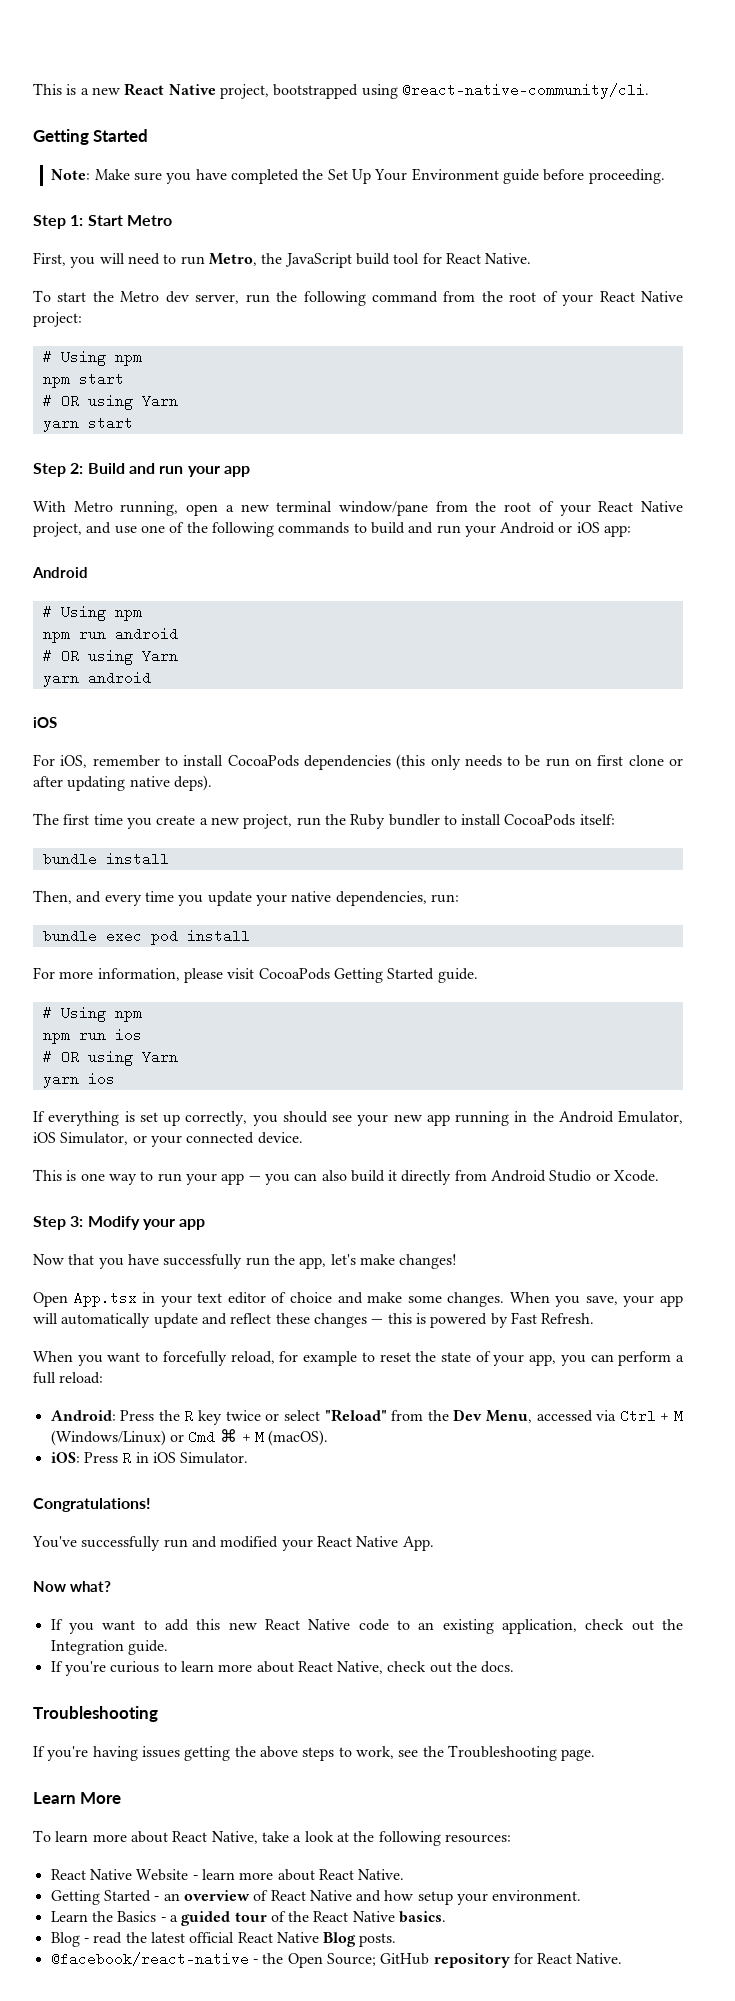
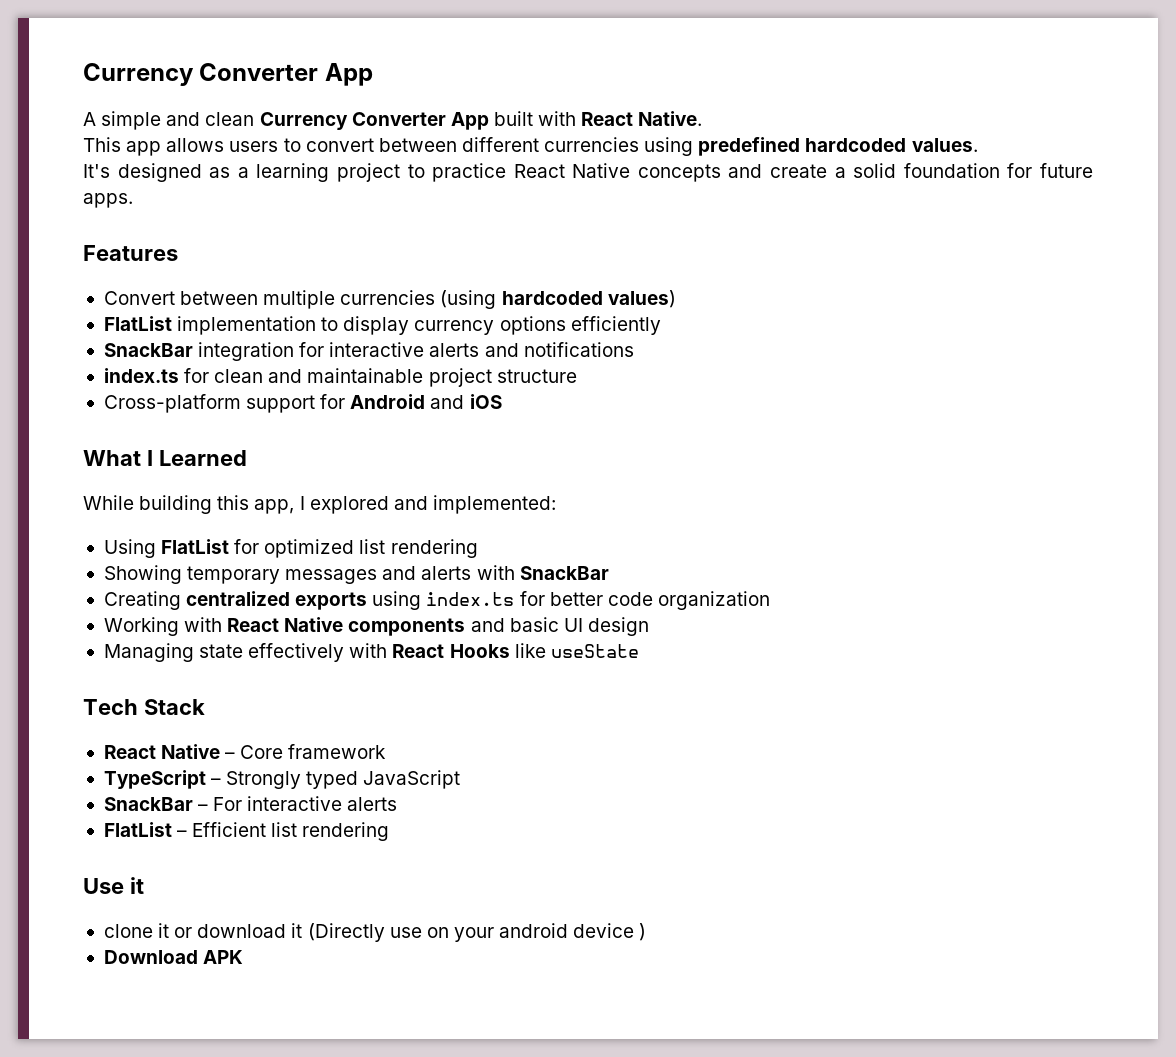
[33,83,649,99] [33,129,149,145] [51,168,665,184] [33,215,172,229] [33,252,532,268] [33,290,683,306] [33,312,82,327] [42,350,142,366] [42,372,124,388] [42,394,178,410] [42,416,133,432] [33,463,250,477] [33,501,683,516] [33,522,632,537] [32,567,88,578] [42,605,142,621] [42,627,178,643] [42,649,178,665] [42,671,151,687] [33,717,57,728] [33,754,683,770] [33,775,212,791] [33,813,615,829] [42,852,169,866] [33,890,459,906] [42,929,250,945] [33,967,478,983] [42,1006,142,1022] [42,1029,142,1044] [42,1050,178,1066] [42,1072,115,1088] [33,1110,683,1126] [33,1132,303,1147] [33,1169,660,1185] [33,1216,206,1230] [33,1254,458,1269] [33,1291,683,1307] [33,1312,595,1328] [33,1351,684,1366] [33,1372,104,1384] [50,1409,683,1425] [50,1429,329,1446] [50,1451,249,1465] [33,1498,151,1512] [32,1536,434,1551] [33,1581,112,1592] [50,1619,683,1634] [50,1640,168,1655] [50,1661,515,1676] [33,1706,158,1722] [33,1745,596,1761] [33,1792,122,1804] [33,1830,511,1846] [50,1869,405,1881] [50,1890,582,1905] [50,1911,447,1926] [50,1932,397,1947] [50,1952,623,1968] This is a new React Native project, bootstrapped using @react-native-community/cli. // Getting Started // Note: Make sure you have completed the Set Up Your Environment guide before proceeding. // Step 1: Start Metro // First, you will need to run Metro, the JavaScript build tool for React Native. // To start the Metro dev server, run the following command from the root of your React Native project: // # Using npm // npm start // # OR using Yarn // yarn start // Step 2: Build and run your app // With Metro running, open a new terminal window/pane from the root of your React Native project, and use one of the following commands to build and run your Android or iOS app: // Android // # Using npm // npm run android // # OR using Yarn // yarn android // iOS // For iOS, remember to install CocoaPods dependencies (this only needs to be run on first clone or after updating native deps). // The first time you create a new project, run the Ruby bundler to install CocoaPods itself: // bundle install // Then, and every time you update your native dependencies, run: // bundle exec pod install // For more information, please visit CocoaPods Getting Started guide. // # Using npm // npm run ios // # OR using Yarn // yarn ios // If everything is set up correctly, you should see your new app running in the Android Emulator, iOS Simulator, or your connected device. // This is one way to run your app — you can also build it directly from Android Studio or Xcode. // Step 3: Modify your app // Now that you have successfully run the app, let's make changes! // Open App.tsx in your text editor of choice and make some changes. When you save, your app will automatically update and reflect these changes — this is powered by Fast Refresh. // When you want to forcefully reload, for example to reset the state of your app, you can perform a full reload: // Android: Press the R key twice or select "Reload" from the Dev Menu, accessed via Ctrl + M (Windows/Linux) or Cmd ⌘ + M (macOS). // iOS: Press R in iOS Simulator. // Congratulations! // You've successfully run and modified your React Native App. // Now what? // If you want to add this new React Native code to an existing application, check out the Integration guide. // If you're curious to learn more about React Native, check out the docs. // Troubleshooting // If you're having issues getting the above steps to work, see the Troubleshooting page. // Learn More // To learn more about React Native, take a look at the following resources: // React Native Website - learn more about React Native. // Getting Started - an overview of React Native and how setup your environment. // Learn the Basics - a guided tour of the React Native basics. // Blog - read the latest official React Native Blog posts. // @facebook/react-native - the Open Source; GitHub repository for React Native. -> [83,63,373,86] [83,111,703,130] [83,137,978,156] [83,163,1094,182] [83,193,133,208] [83,245,178,261] [103,290,676,309] [103,316,661,335] [103,342,634,361] [103,368,577,387] [103,394,502,413] [83,450,247,466] [83,495,556,514] [103,539,478,558] [103,565,609,584] [103,591,770,610] [103,617,649,636] [103,643,639,662] [83,699,205,715] [103,744,387,759] [103,770,461,789] [103,796,398,811] [103,822,390,841] [83,877,144,894] [103,923,647,942] [103,950,244,964] Currency Converter App // A simple and clean Currency Converter App built with React Native. // This app allows users to convert between different currencies using predefined hardcoded values. // It's designed as a learning project to practice React Native concepts and create a solid foundation for future apps. // Features // Convert between multiple currencies (using hardcoded values) // FlatList implementation to display currency options efficiently // SnackBar integration for interactive alerts and notifications // index.ts for clean and maintainable project structure // Cross-platform support for Android and iOS // What I Learned // While building this app, I explored and implemented: // Using FlatList for optimized list rendering // Showing temporary messages and alerts with SnackBar // Creating centralized exports using index.ts for better code organization // Working with React Native components and basic UI design // Managing state effectively with React Hooks like useState // Tech Stack // React Native – Core framework // TypeScript – Strongly typed JavaScript // SnackBar – For interactive alerts // FlatList – Efficient list rendering // Use it // clone it or download it (Directly use on your android device ) // Download APK

